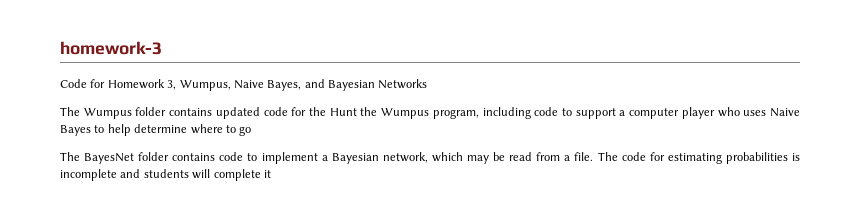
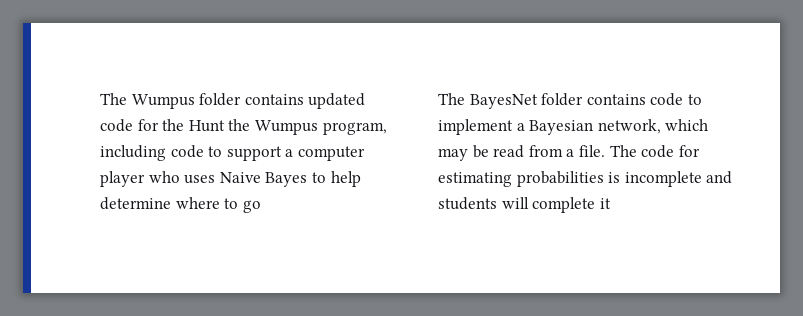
[60,41,162,55] [60,79,428,91] homework-3 // Code for Homework 3, Wumpus, Naive Bayes, and Bayesian Networks // -> (100, 99) none

